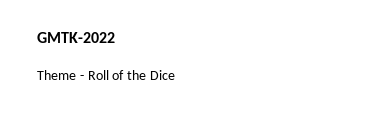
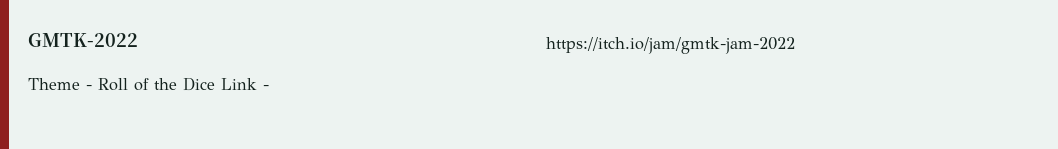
(175, 75) none -> [221,78,269,90] [546,37,795,54] Link - https://itch.io/jam/gmtk-jam-2022

